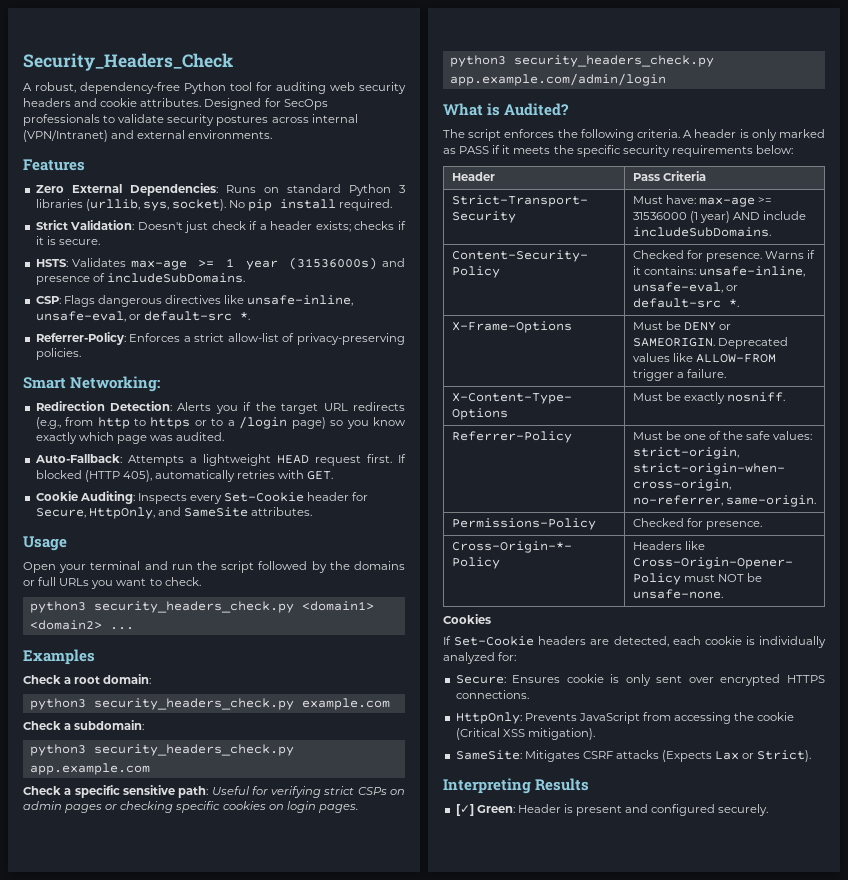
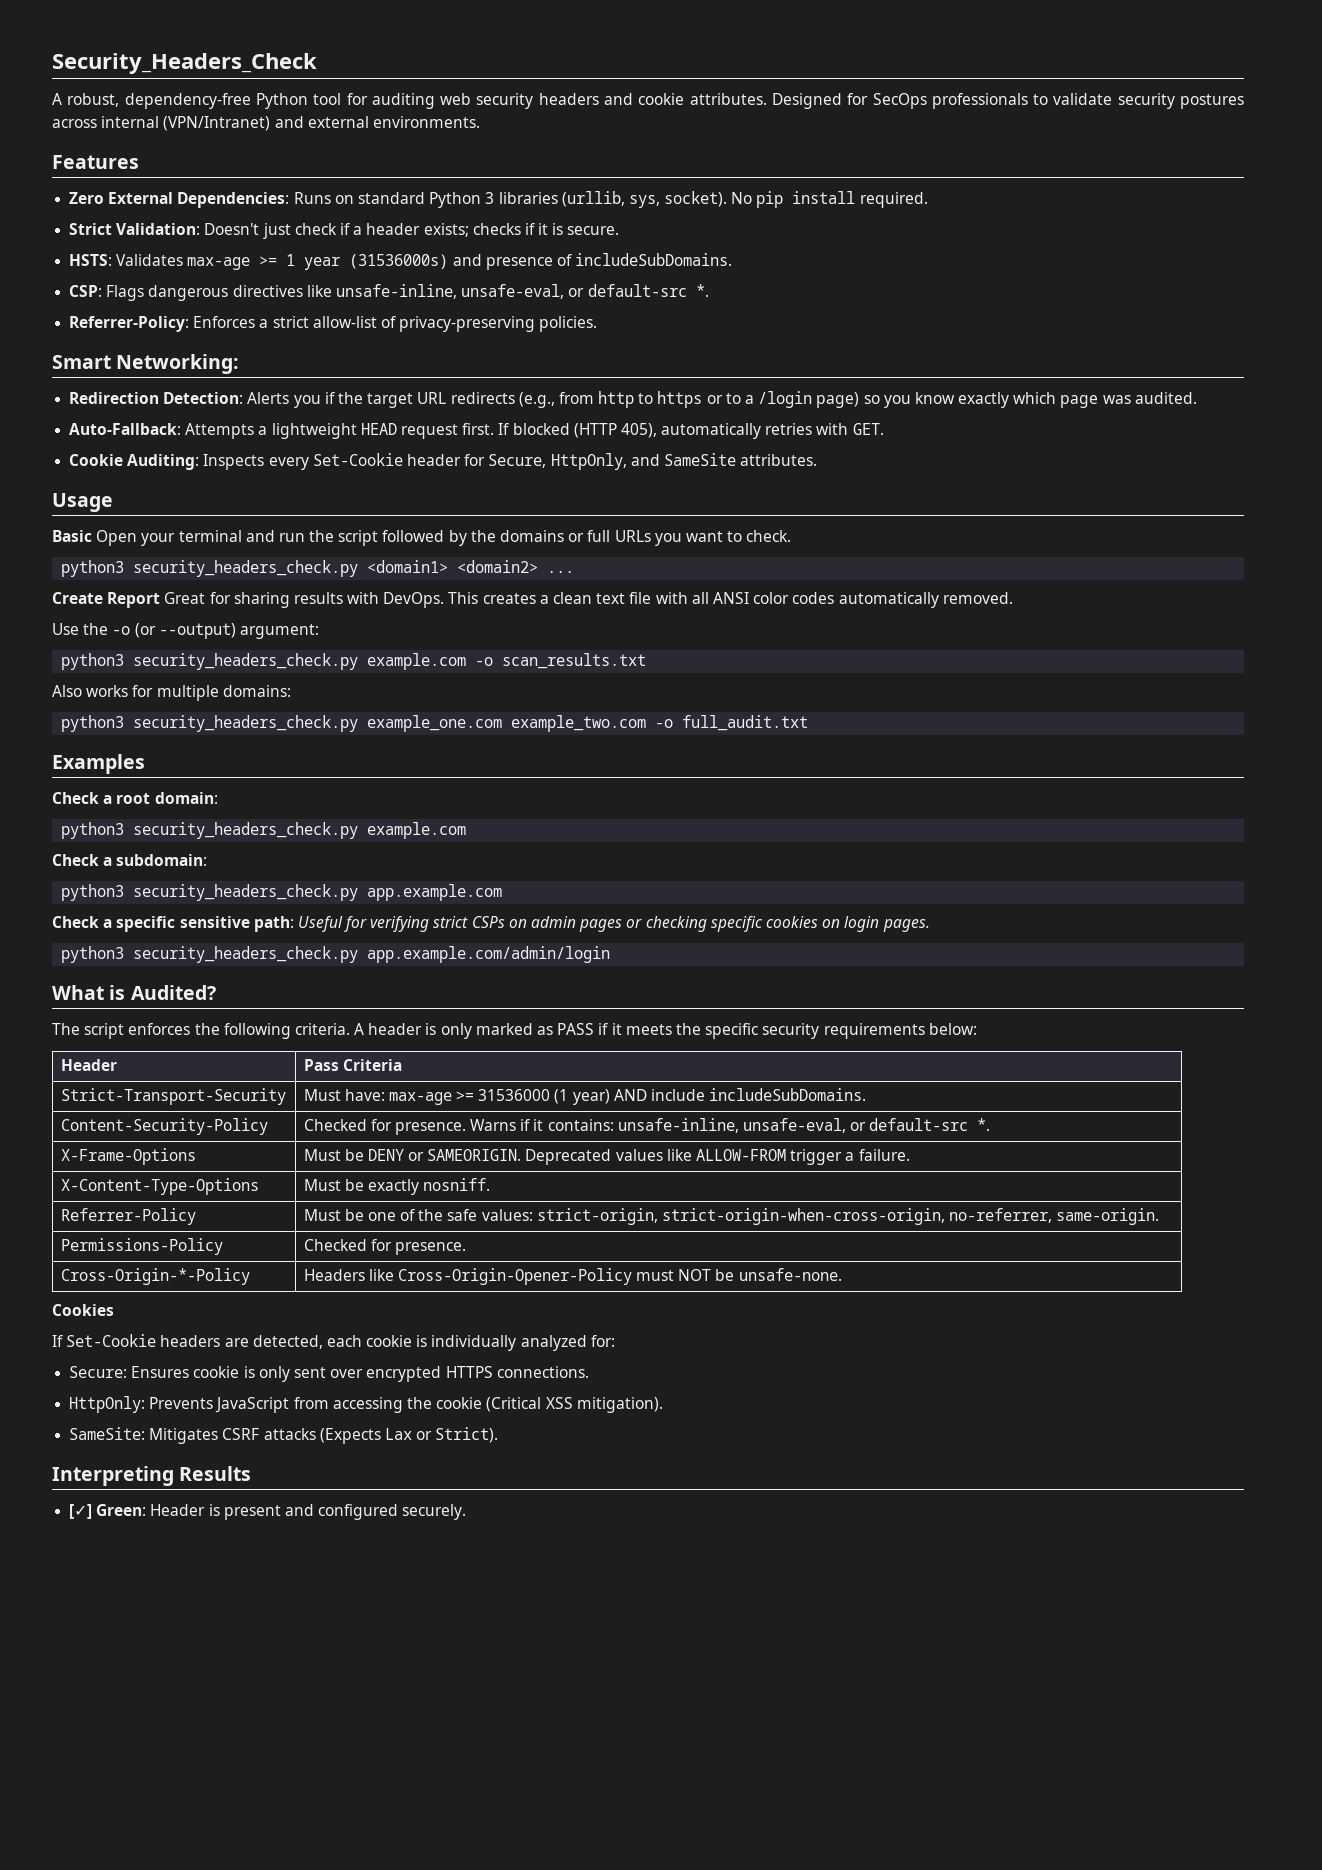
(67, 543) none -> [52,530,92,542] Basic
(134, 628) none -> [52,592,1013,608] [52,623,319,639] [61,653,647,670] [52,685,291,701] [61,715,809,732] // Create Report Great for sharing results with DevOps. This creates a clean text file with all ANSI color codes automatically removed. // Use the -o (or --output) argument: // python3 security_headers_check.py example.com -o scan_results.txt // Also works for multiple domains: // python3 security_headers_check.py example_one.com example_two.com -o full_audit.txt

